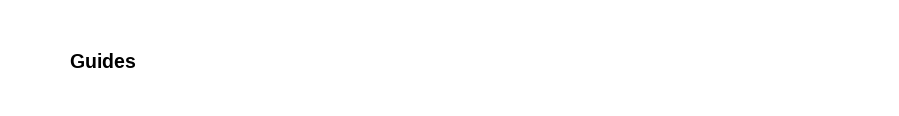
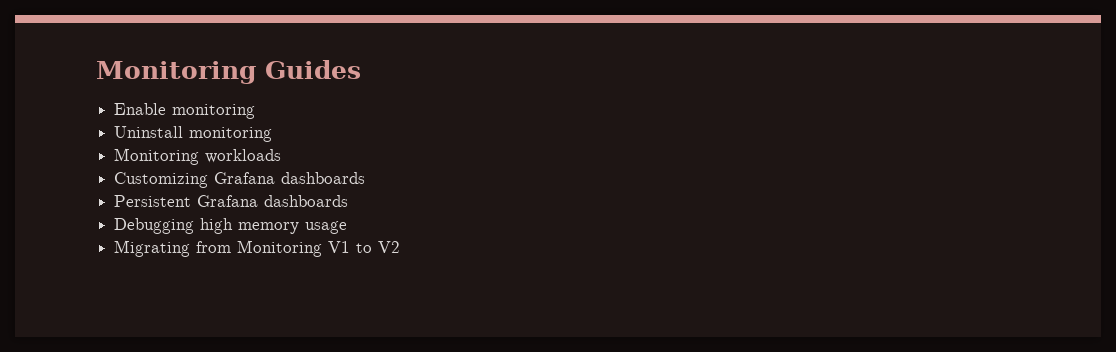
(70, 60) none -> [96,61,256,84] Monitoring
(136, 60) none -> [114,103,256,119] [114,126,273,142] [114,148,282,165] [114,172,366,188] [114,195,349,207] [114,218,348,234] [114,240,401,257] // Enable monitoring // Uninstall monitoring // Monitoring workloads // Customizing Grafana dashboards // Persistent Grafana dashboards // Debugging high memory usage // Migrating from Monitoring V1 to V2

